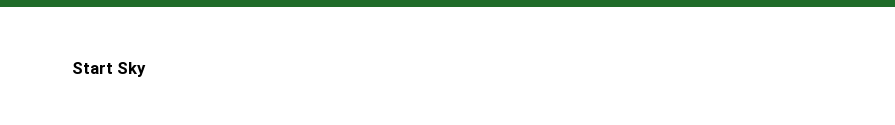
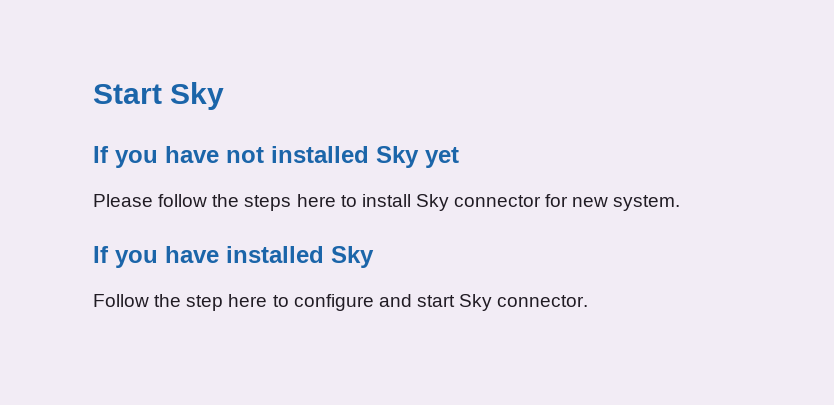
(147, 69) none -> [93,146,459,168] [93,194,681,211] [93,246,374,268] [93,294,589,311] // If you have not installed Sky yet // Please follow the steps here to install Sky connector for new system. // If you have installed Sky // Follow the step here to configure and start Sky connector.

